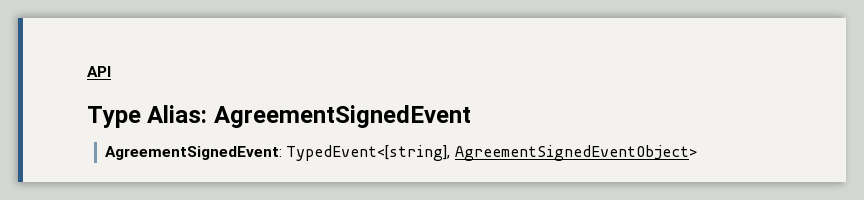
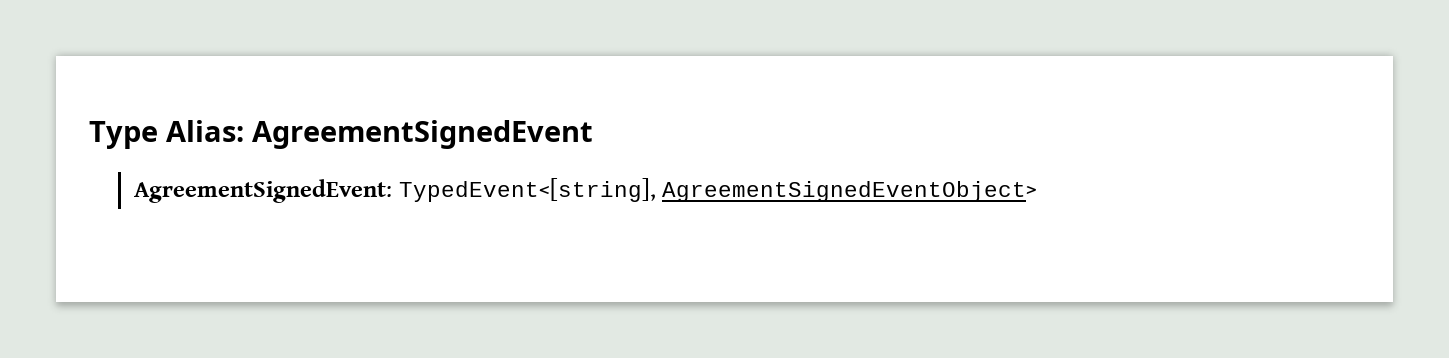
[87,66,111,77] API // -> (89, 135) none

